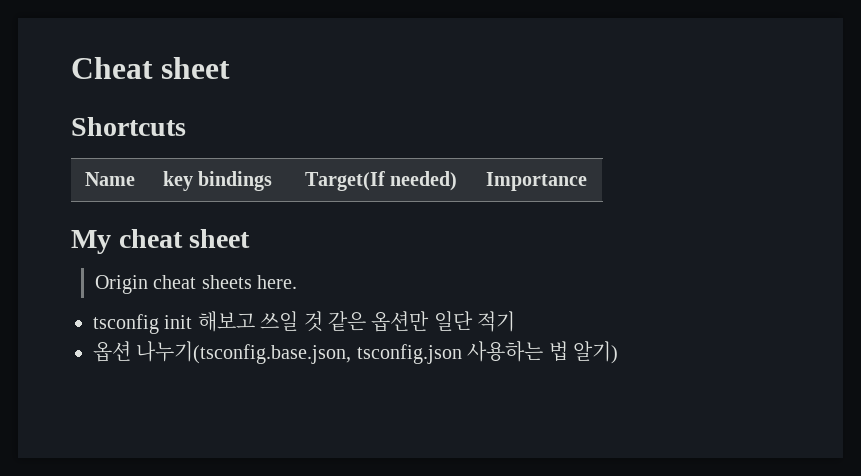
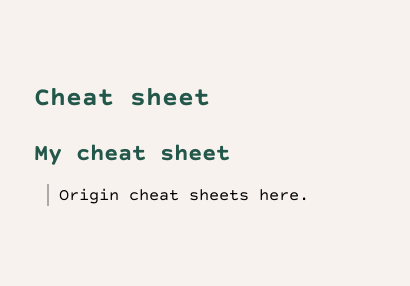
[71,117,186,136] [84,172,135,186] [162,171,273,191] [304,171,458,191] [485,172,587,191] // Shortcuts // Name | key bindings | Target(If needed) | Importance -> (210, 97) none
[93,311,516,334] [93,341,618,364] // tsconfig init 해보고 쓰일 것 같은 옵션만 일단 적기 // 옵션 나누기(tsconfig.base.json, tsconfig.json 사용하는 법 알기) -> (309, 195) none

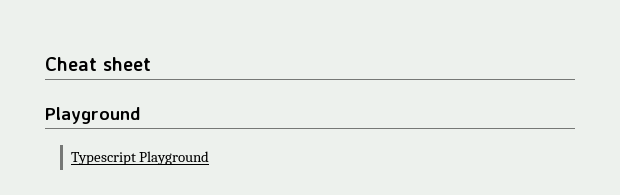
[34,144,230,165] [58,188,309,204] My cheat sheet // Origin cheat sheets here. -> [45,107,140,124] [70,151,210,165] Playground // Typescript Playground

